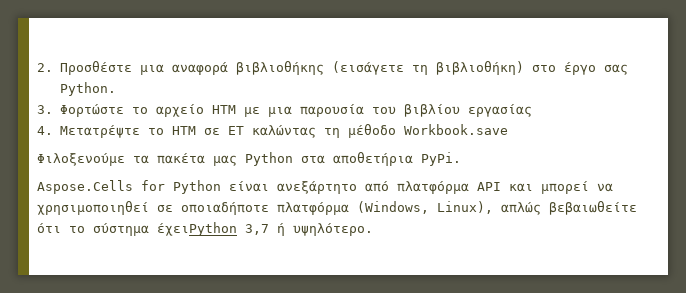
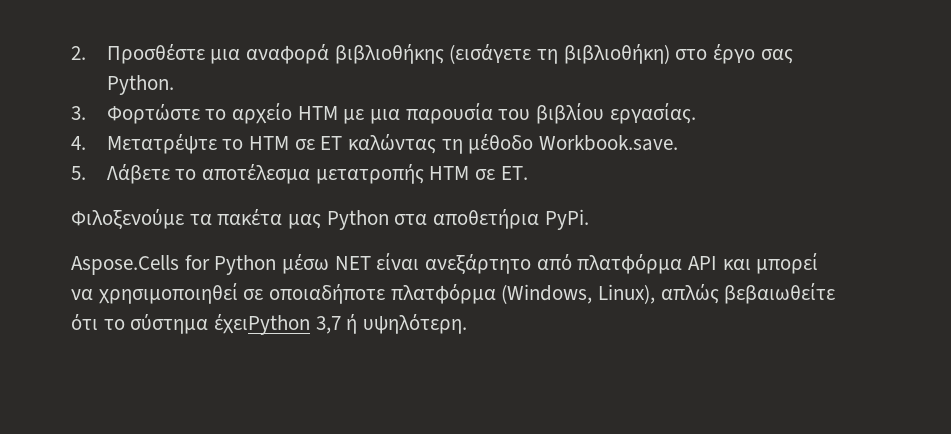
[467,104,532,117] εργασίας -> [609,103,696,124] εργασίας.
[403,124,508,135] Workbook.save -> [538,135,678,151] [71,164,528,184] Workbook.save. // 5. Λάβετε το αποτέλεσμα μετατροπής HTM σε ET.
(221, 187) none -> [282,254,371,274] μέσω NET
[293,223,373,236] υψηλότερο. -> [363,314,468,334] υψηλότερη.

